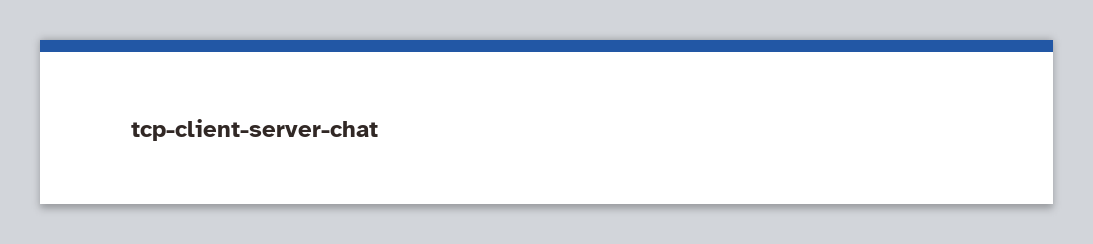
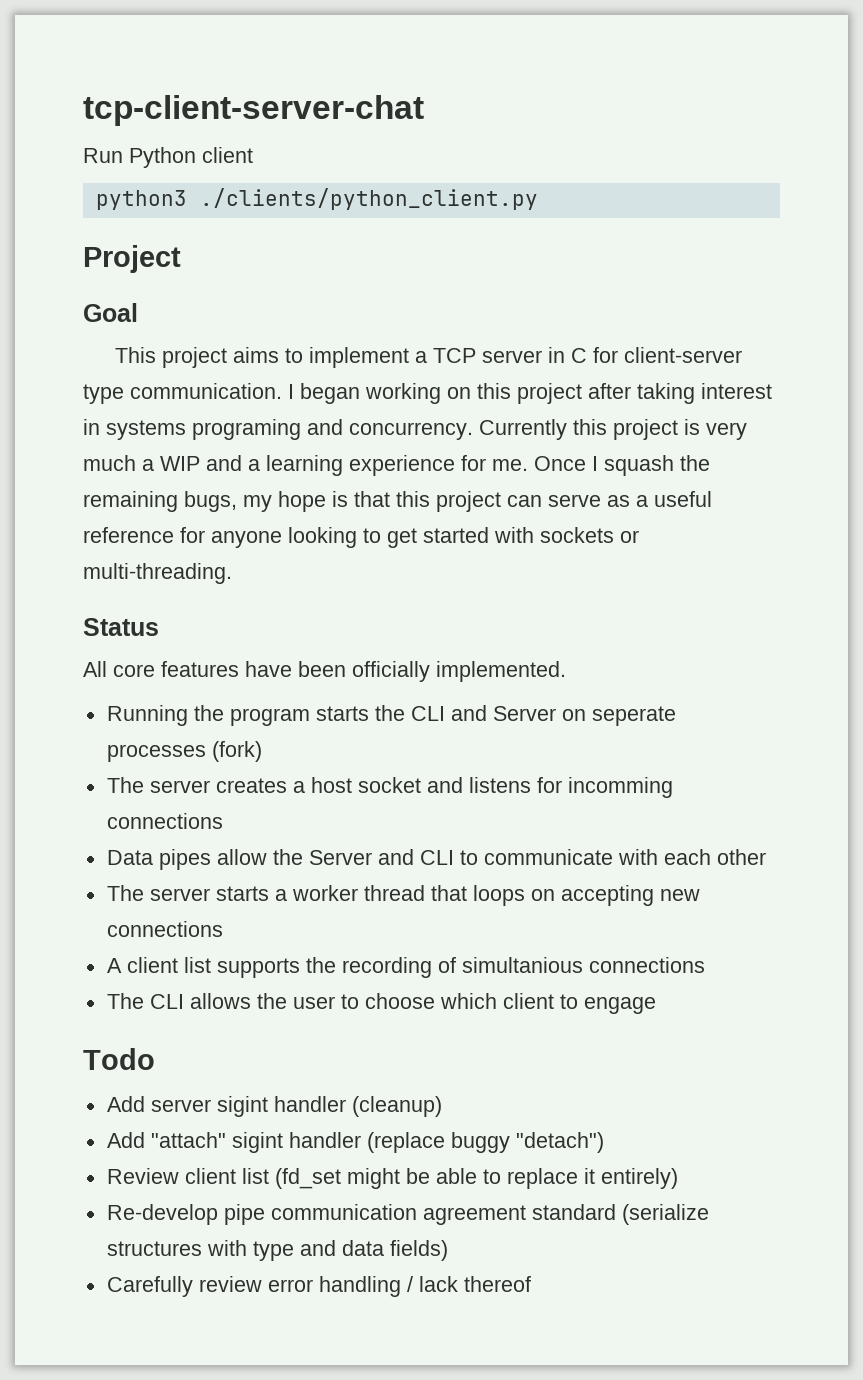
(378, 130) none -> [83,147,253,168] [95,188,538,210] [83,245,181,273] [83,303,138,322] [115,347,743,368] [83,383,772,404] [83,419,747,440] [83,455,710,476] [83,491,712,512] [83,527,639,548] [83,563,232,584] [83,618,159,636] [83,661,566,682] [106,705,676,726] [106,741,262,762] [106,777,673,798] [106,813,223,829] [106,849,766,870] [106,885,700,906] [106,921,223,937] [106,957,705,978] [106,993,656,1014] [83,1048,155,1070] [106,1096,442,1117] [106,1132,604,1153] [106,1168,678,1189] [106,1204,709,1225] [106,1240,448,1261] [106,1276,531,1297] // Run Python client // python3 ./clients/python_client.py // Project // Goal // This project aims to implement a TCP server in C for client-server type communication. I began working on this project after taking interest in systems programing and concurrency. Currently this project is very much a WIP and a learning experience for me. Once I squash the remaining bugs, my hope is that this project can serve as a useful reference for anyone looking to get started with sockets or multi-threading. // Status // All core features have been officially implemented. // Running the program starts the CLI and Server on seperate processes (fork) // The server creates a host socket and listens for incomming connections // Data pipes allow the Server and CLI to communicate with each other // The server starts a worker thread that loops on accepting new connections // A client list supports the recording of simultanious connections // The CLI allows the user to choose which client to engage // Todo // Add server sigint handler (cleanup) // Add "attach" sigint handler (replace buggy "detach") // Review client list (fd_set might be able to replace it entirely) // Re-develop pipe communication agreement standard (serialize structures with type and data fields) // Carefully review error handling / lack thereof

